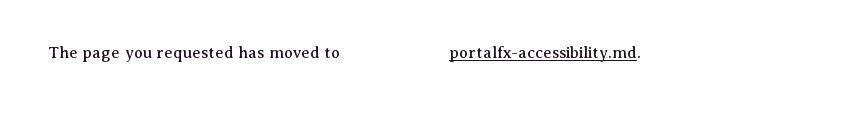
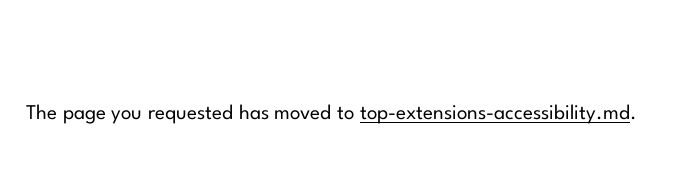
[449,46,641,62] portalfx-accessibility.md. -> [359,104,637,124] top-extensions-accessibility.md.

